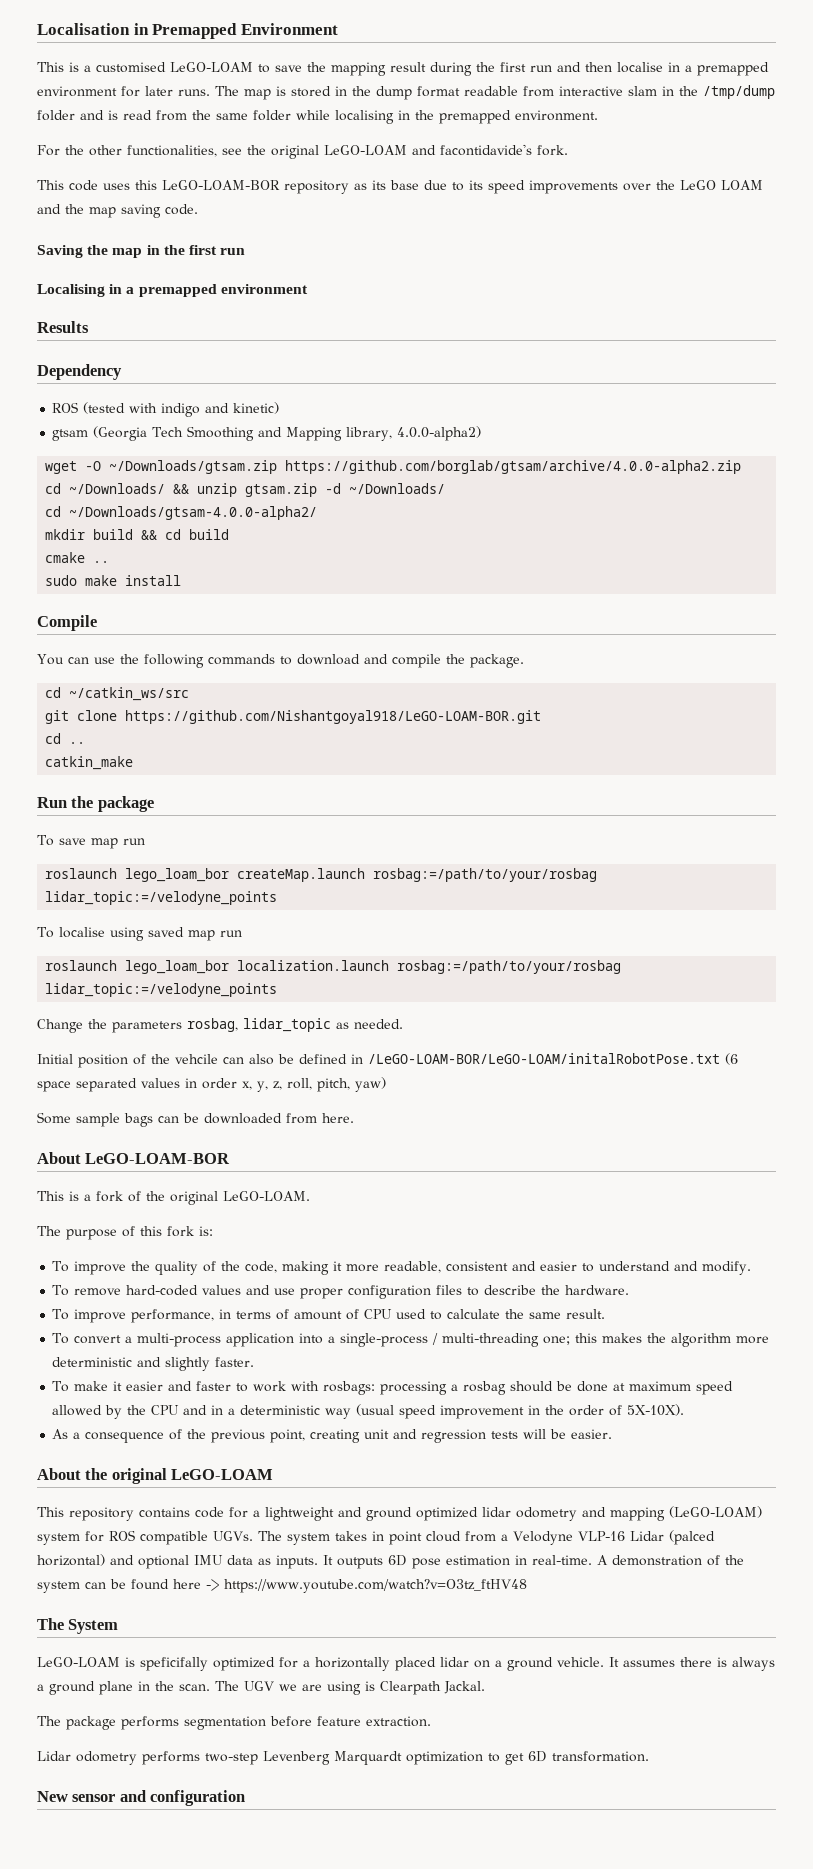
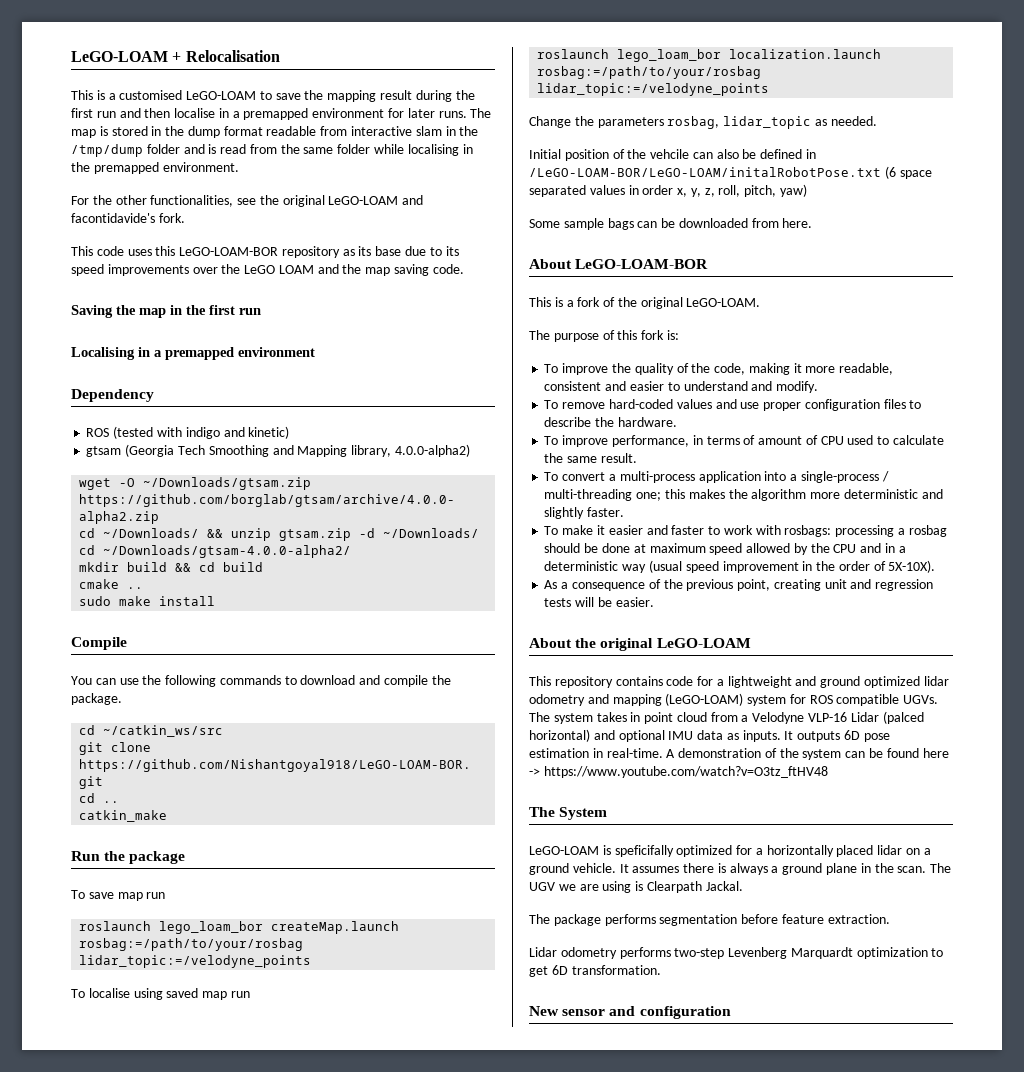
[37,23,338,39] Localisation in Premapped Environment -> [71,50,280,62] LeGO-LOAM + Relocalisation
[37,321,89,333] // Results -> (315, 352) none

